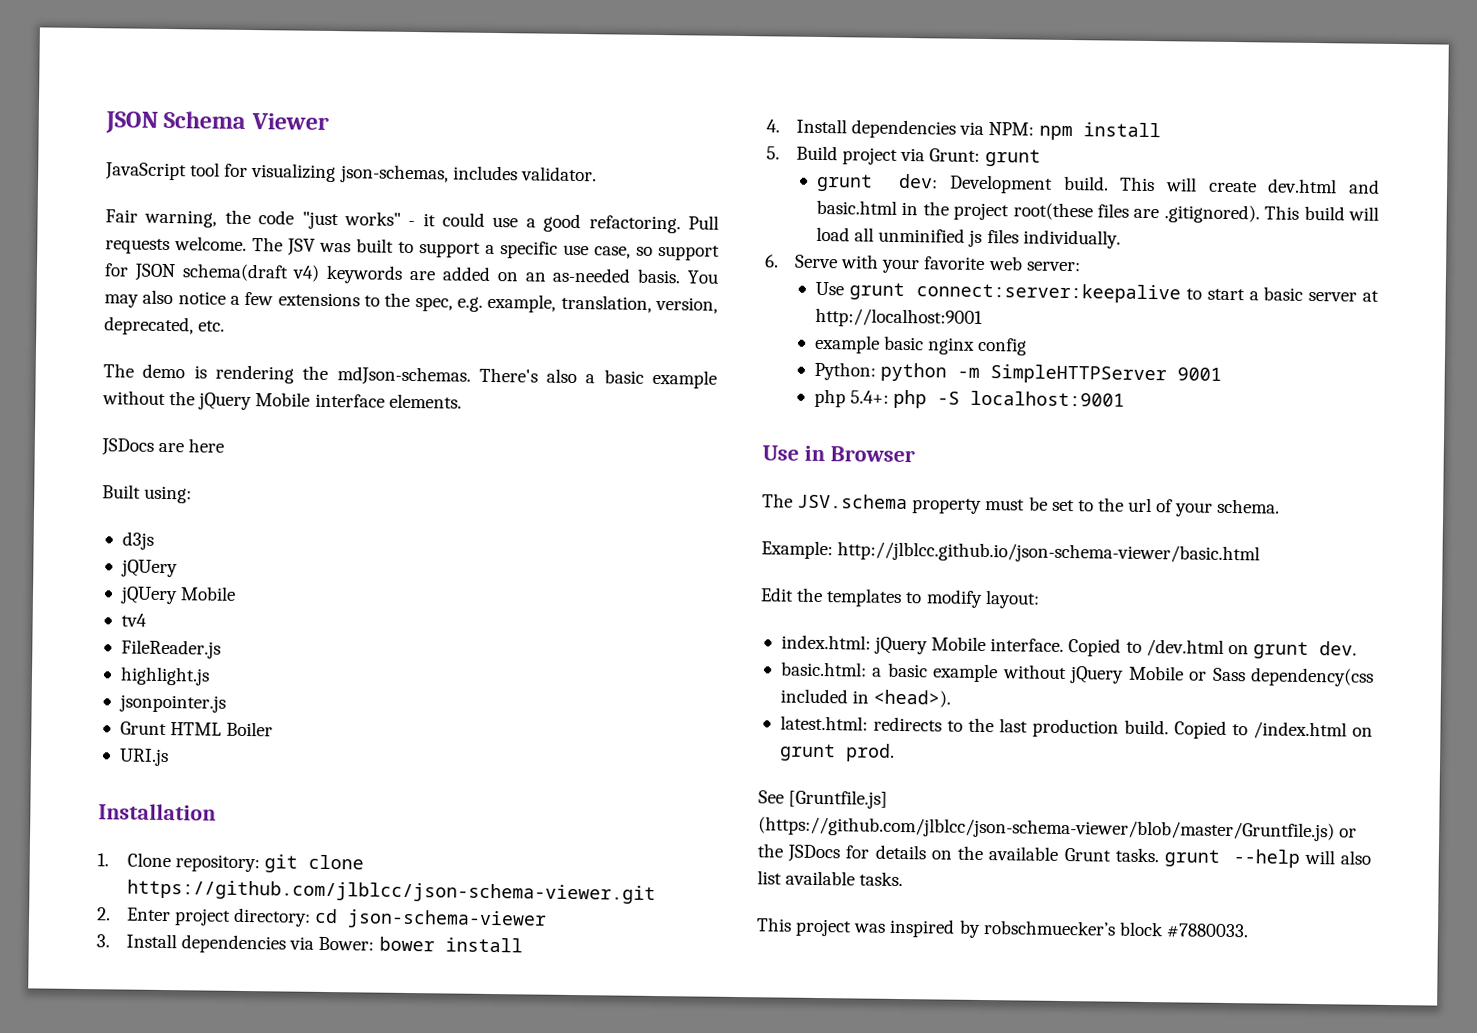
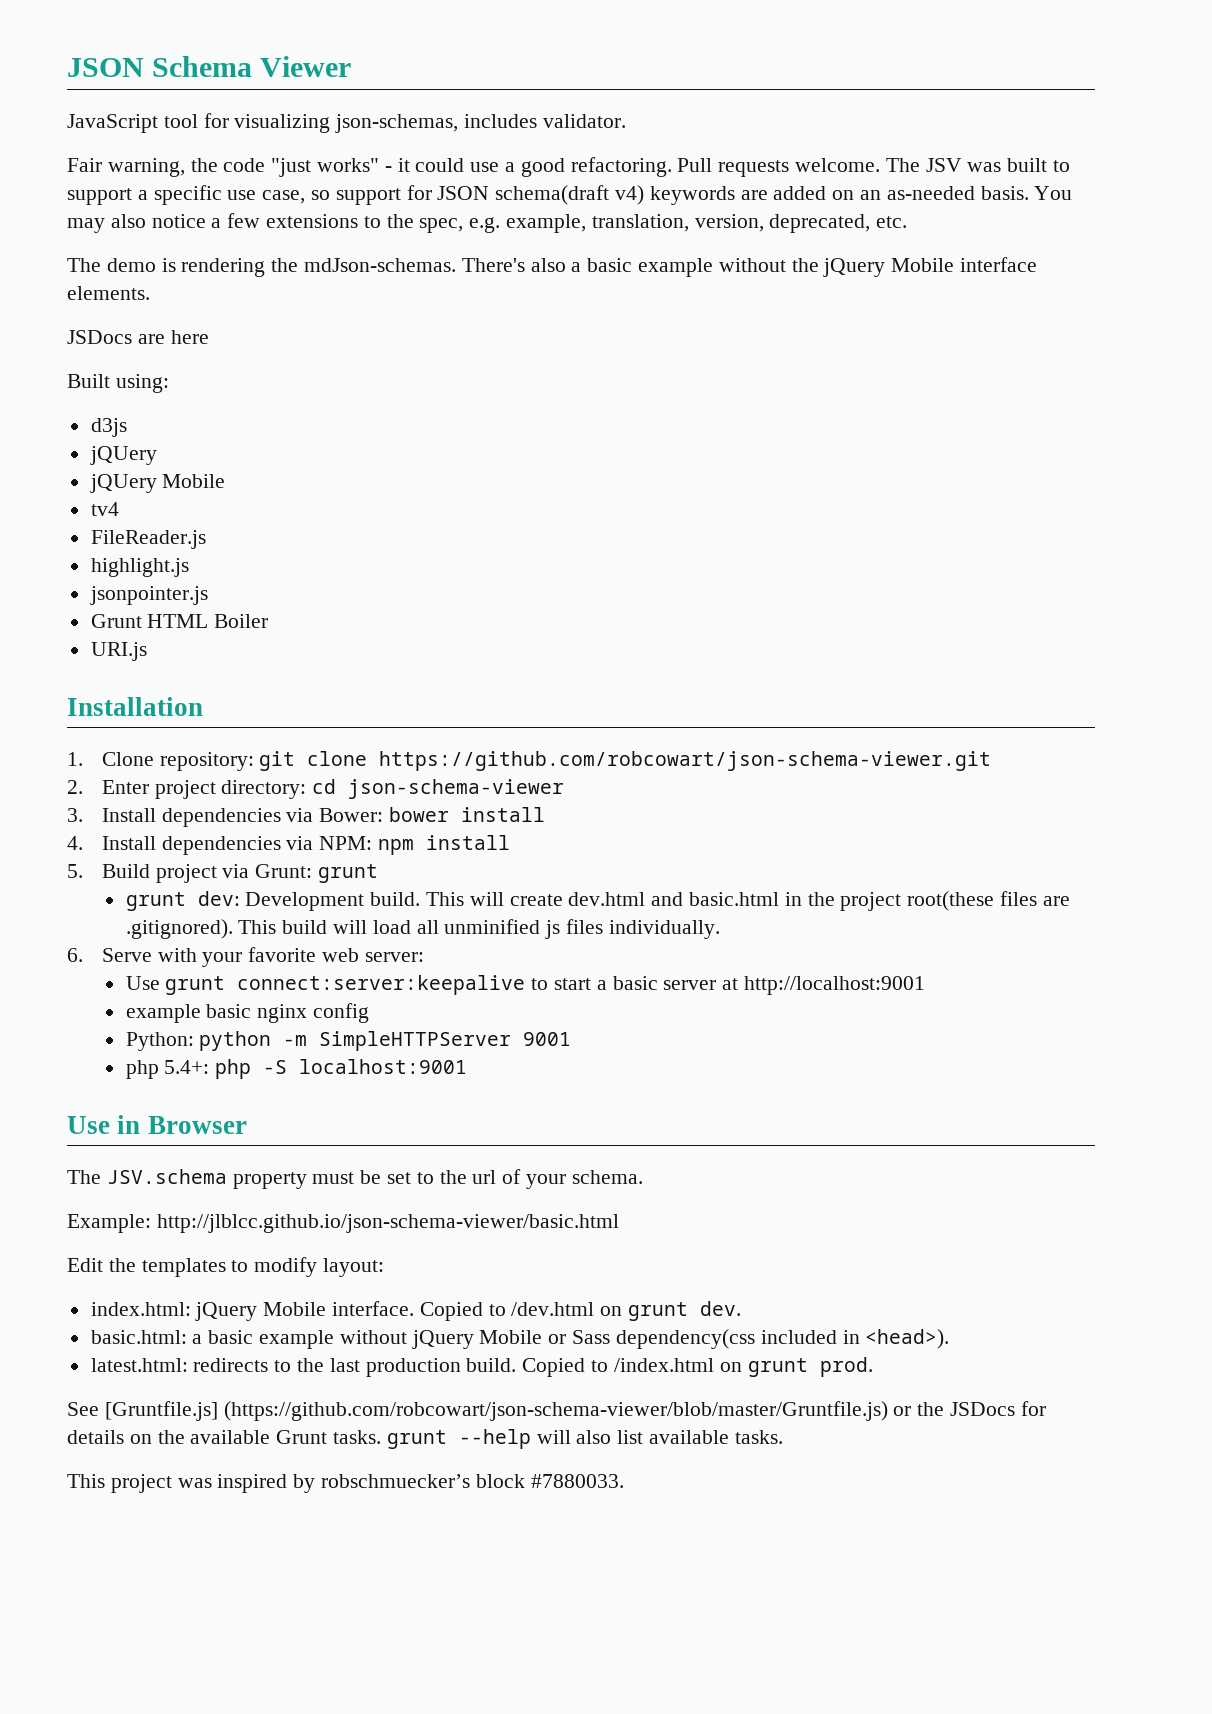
[127,879,657,905] https://github.com/jlblcc/json-schema-viewer.git -> [379,751,992,771] https://github.com/robcowart/json-schema-viewer.git
[758,816,1335,842] (https://github.com/jlblcc/json-schema-viewer/blob/master/Gruntfile.js) -> [223,1401,888,1421] (https://github.com/robcowart/json-schema-viewer/blob/master/Gruntfile.js)

